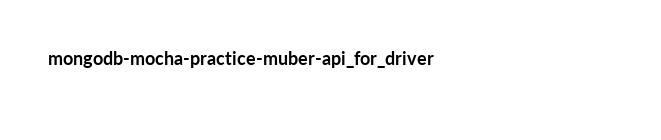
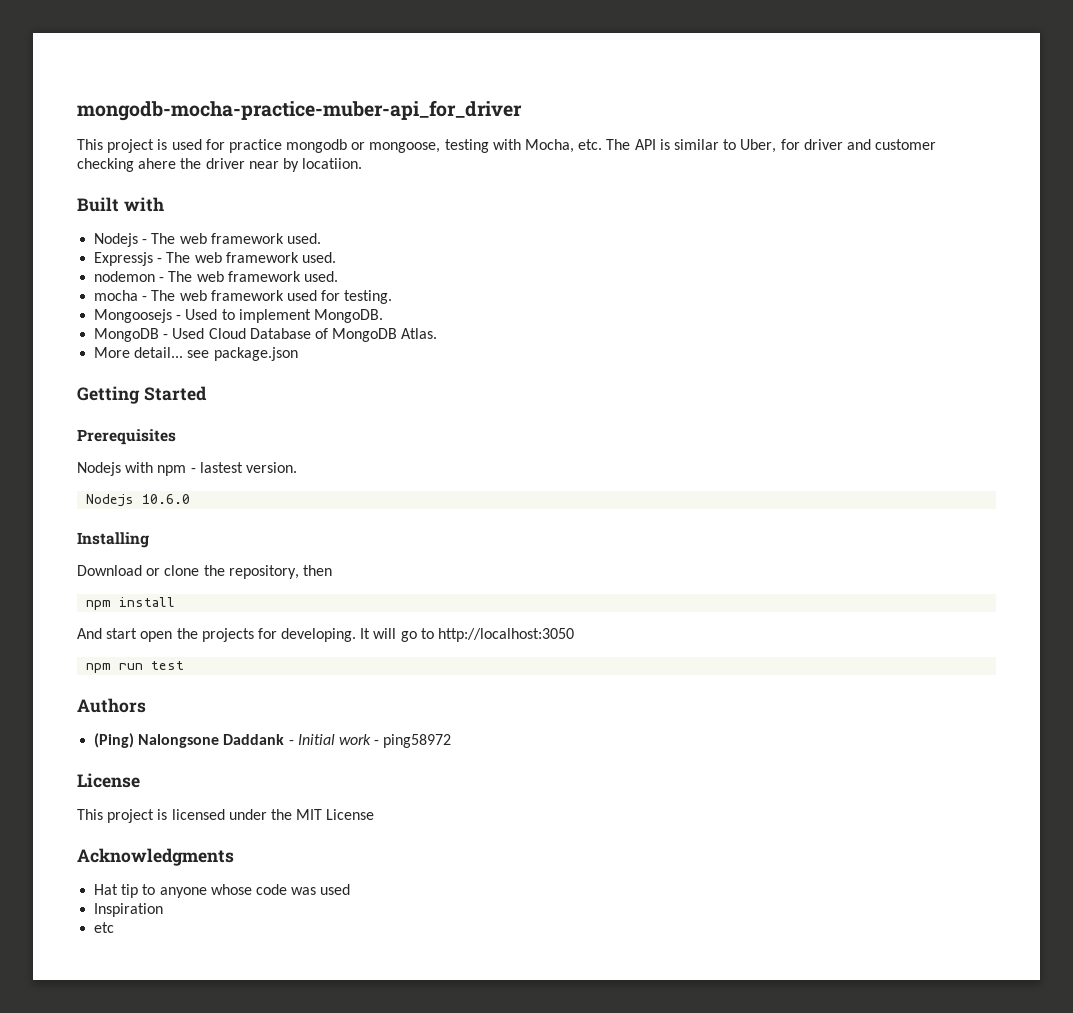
(434, 59) none -> [77,139,937,153] [77,158,363,172] [77,197,164,212] [94,233,321,247] [94,252,336,266] [94,271,338,282] [94,290,393,304] [94,309,383,323] [94,328,438,342] [94,347,298,361] [77,386,207,404] [77,429,176,445] [77,462,297,476] [86,494,191,507] [77,532,149,548] [77,565,332,579] [86,597,176,610] [77,628,575,642] [86,661,185,673] [77,698,146,713] [94,733,452,748] [77,773,140,788] [77,809,375,823] [77,848,234,866] [94,884,351,898] [94,903,164,917] [94,922,115,933] // This project is used for practice mongodb or mongoose, testing with Mocha, etc. The API is similar to Uber, for driver and customer checking ahere the driver near by locatiion. // Built with // Nodejs - The web framework used. // Expressjs - The web framework used. // nodemon - The web framework used. // mocha - The web framework used for testing. // Mongoosejs - Used to implement MongoDB. // MongoDB - Used Cloud Database of MongoDB Atlas. // More detail... see package.json // Getting Started // Prerequisites // Nodejs with npm - lastest version. // Nodejs 10.6.0 // Installing // Download or clone the repository, then // npm install // And start open the projects for developing. It will go to http://localhost:3050 // npm run test // Authors // (Ping) Nalongsone Daddank - Initial work - ping58972 // License // This project is licensed under the MIT License // Acknowledgments // Hat tip to anyone whose code was used // Inspiration // etc

